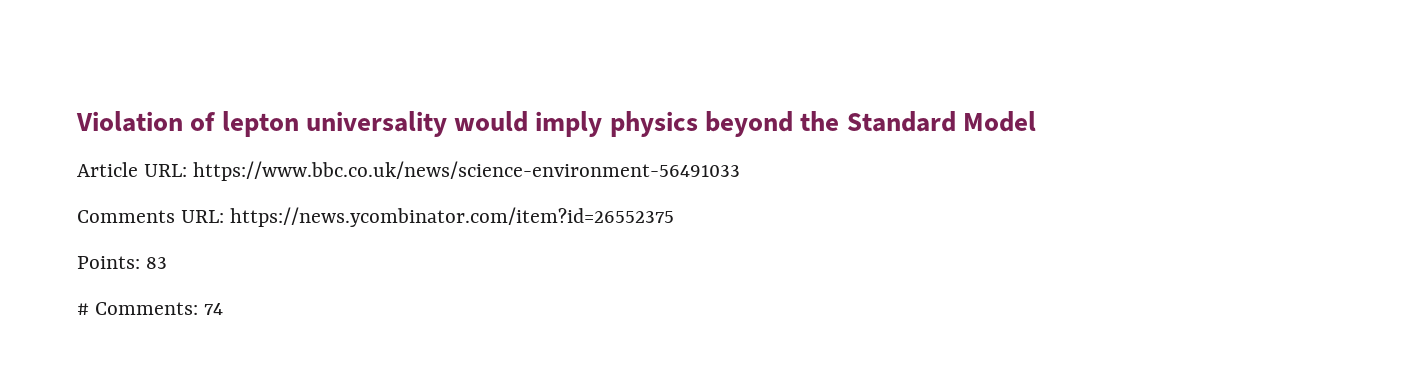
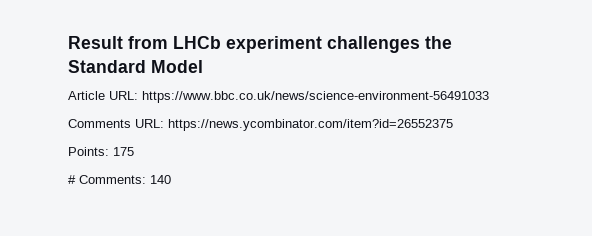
[76,111,794,137] Violation of lepton universality would imply physics beyond -> [68,36,420,53] Result from LHCb experiment challenges
[146,257,168,269] 83 -> [113,147,134,156] 175
[204,303,224,315] 74 -> [150,175,171,184] 140

